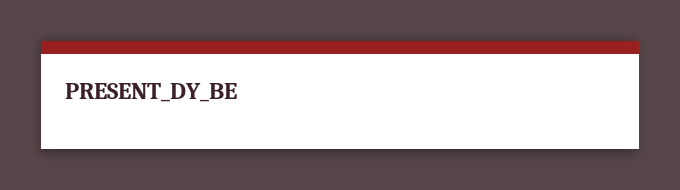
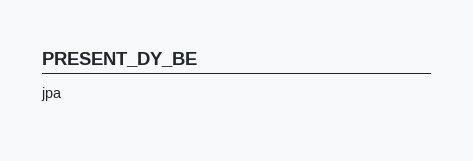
(237, 92) none -> [41,87,62,101] // jpa

